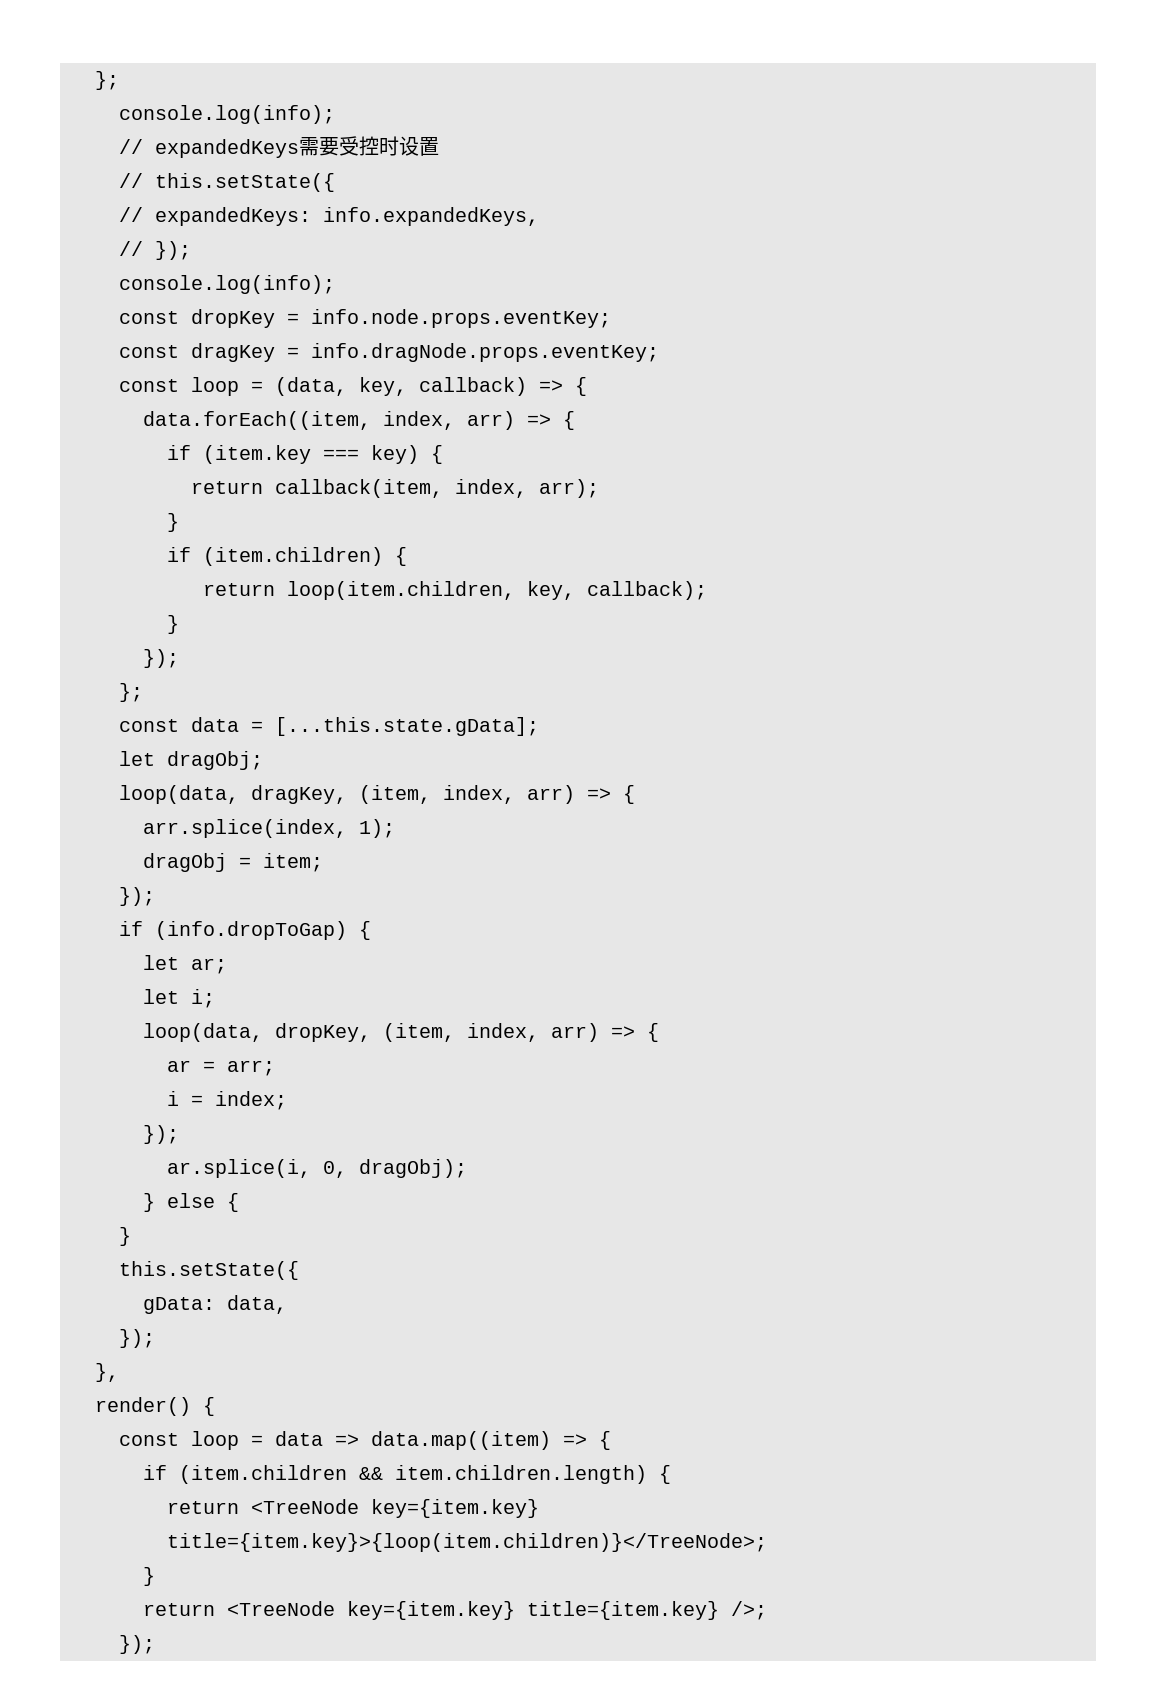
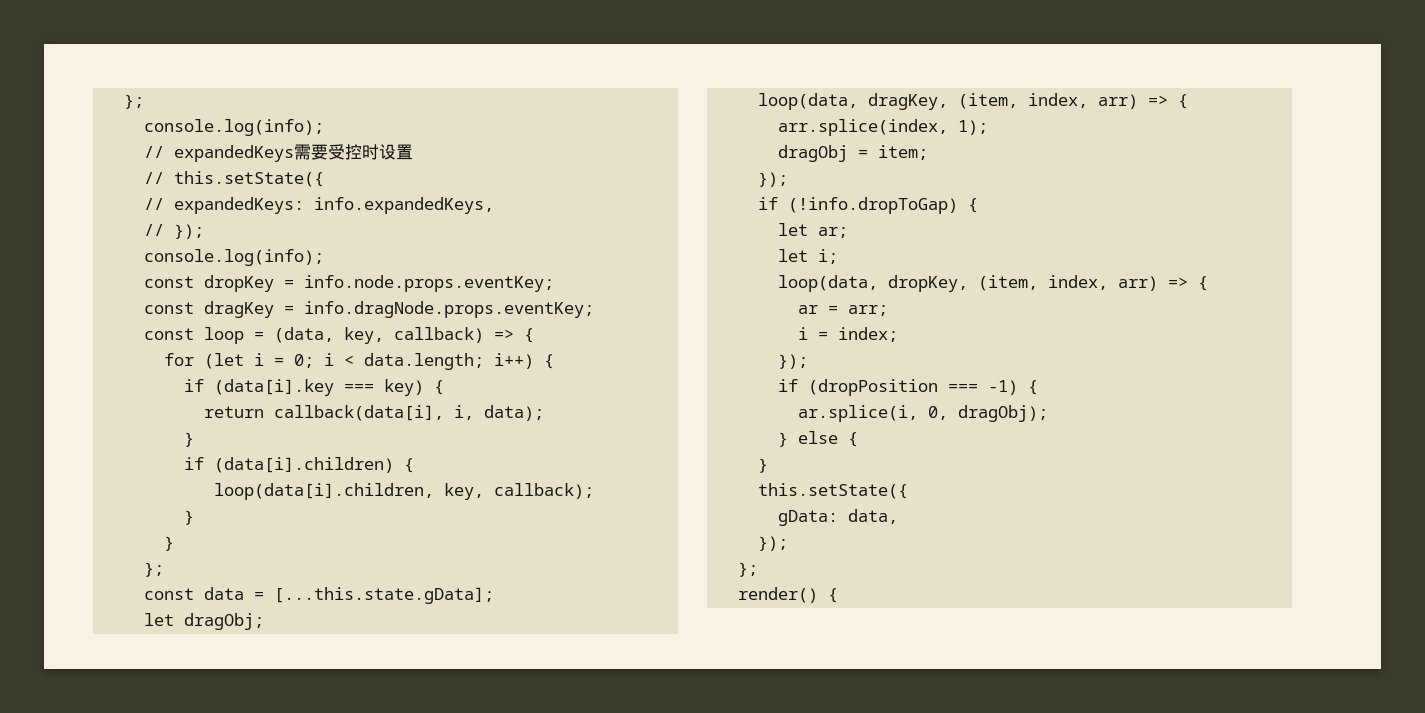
[142,411,575,430] [166,445,311,464] data.forEach((item, index, arr) => { // if (item.key -> [163,353,554,370] [183,379,334,396] for (let i = 0; i < data.length; i++) { // if (data[i].key
[274,479,599,498] callback(item, index, arr); -> [273,405,544,421] callback(data[i], i, data);
[202,547,407,566] [202,581,515,600] (item.children) { // return loop(item.children, -> [213,457,414,473] [213,483,434,500] (data[i].children) { // loop(data[i].children,
[142,649,179,668] }); -> [163,536,174,551] }
[154,921,347,940] (info.dropToGap) -> [787,197,958,214] (!info.dropToGap)
(179, 1134) none -> [777,379,1038,396] // if (dropPosition === -1) {
[94,1363,119,1382] }, -> [737,562,758,577] };
[118,1431,611,1450] [142,1465,671,1484] [166,1499,539,1518] [166,1533,767,1552] [142,1567,155,1586] [142,1601,767,1620] [118,1635,155,1654] // const loop = data => data.map((item) => { // if (item.children && item.children.length) { // return <TreeNode key={item.key} title={item.key}>{loop(item.children)}</TreeNode>; // } // return <TreeNode key={item.key} title={item.key} />; // }); -> (838, 595) none

